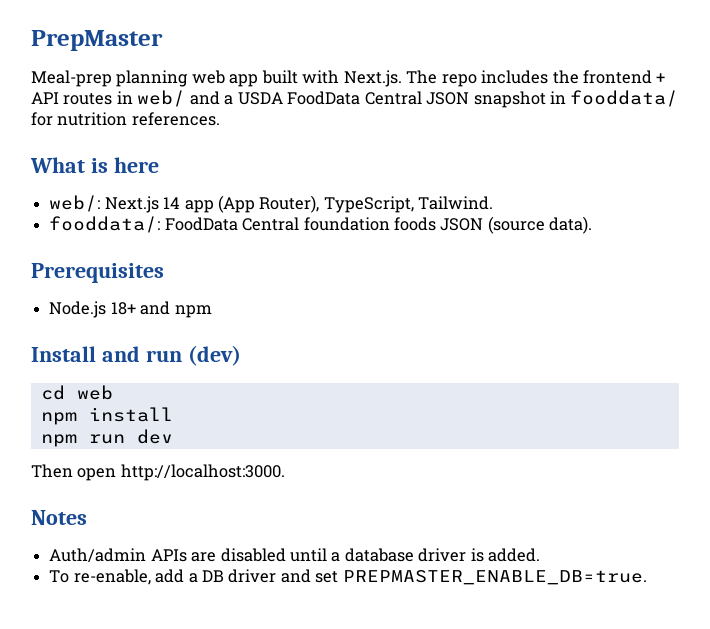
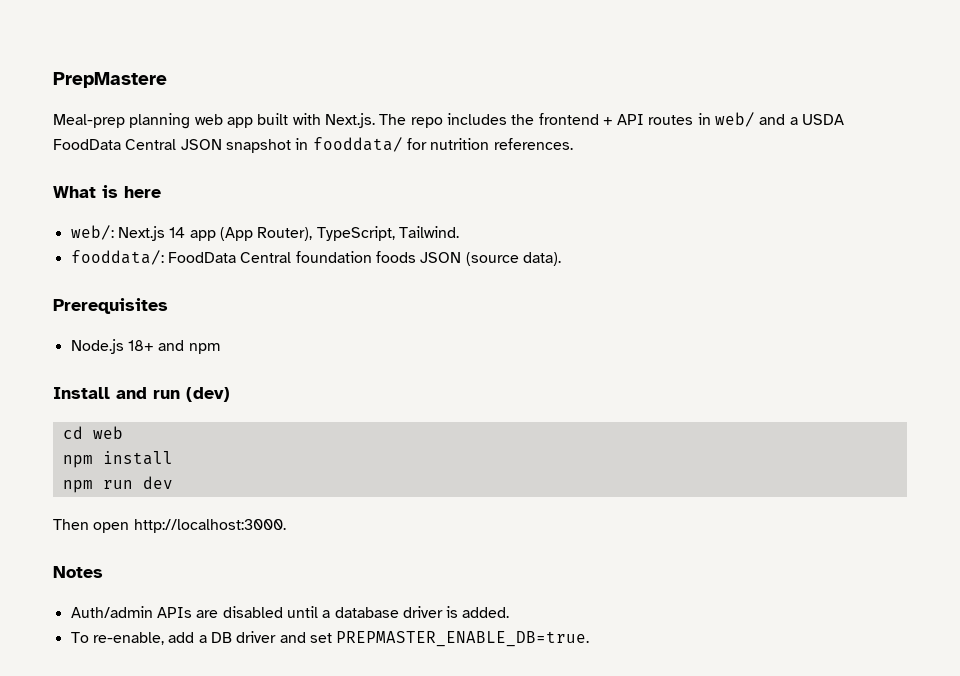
[31,30,163,51] PrepMaster -> [53,72,167,88] PrepMastere

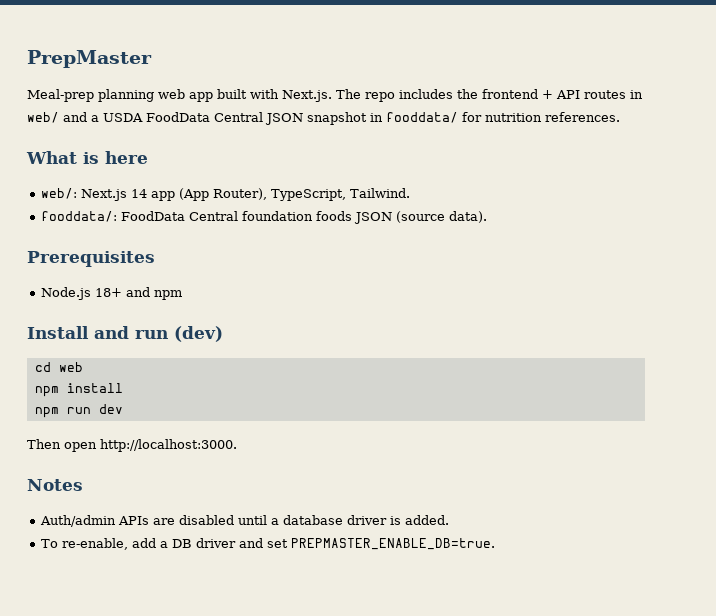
[53,72,167,88] PrepMastere -> [27,50,152,68] PrepMaster

